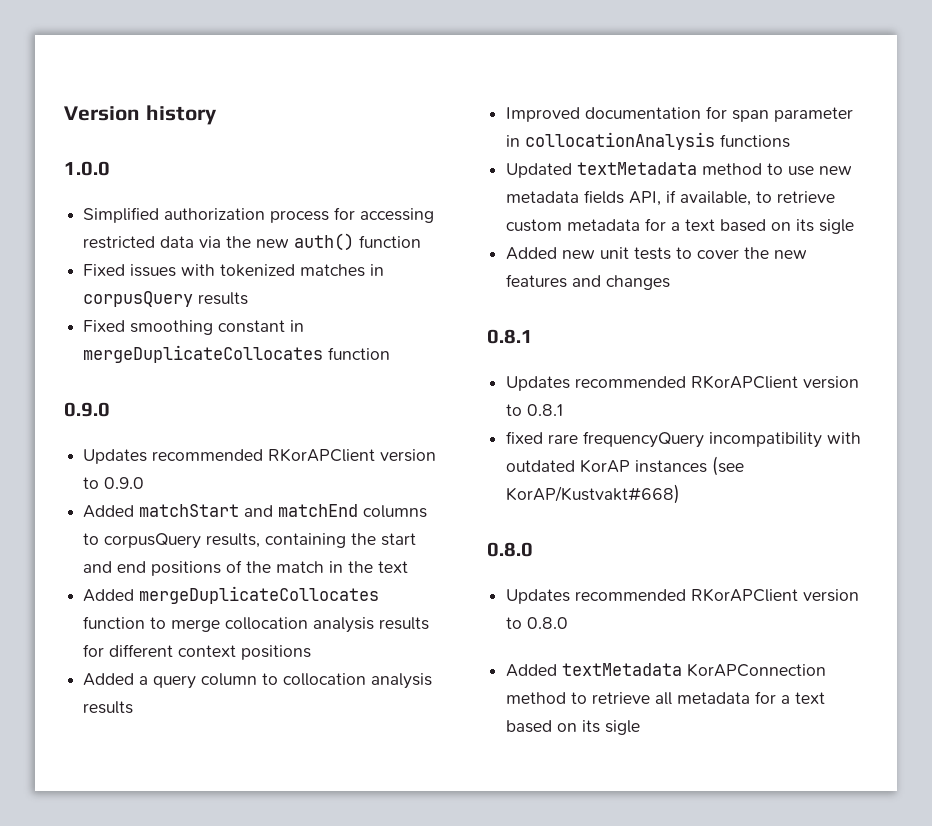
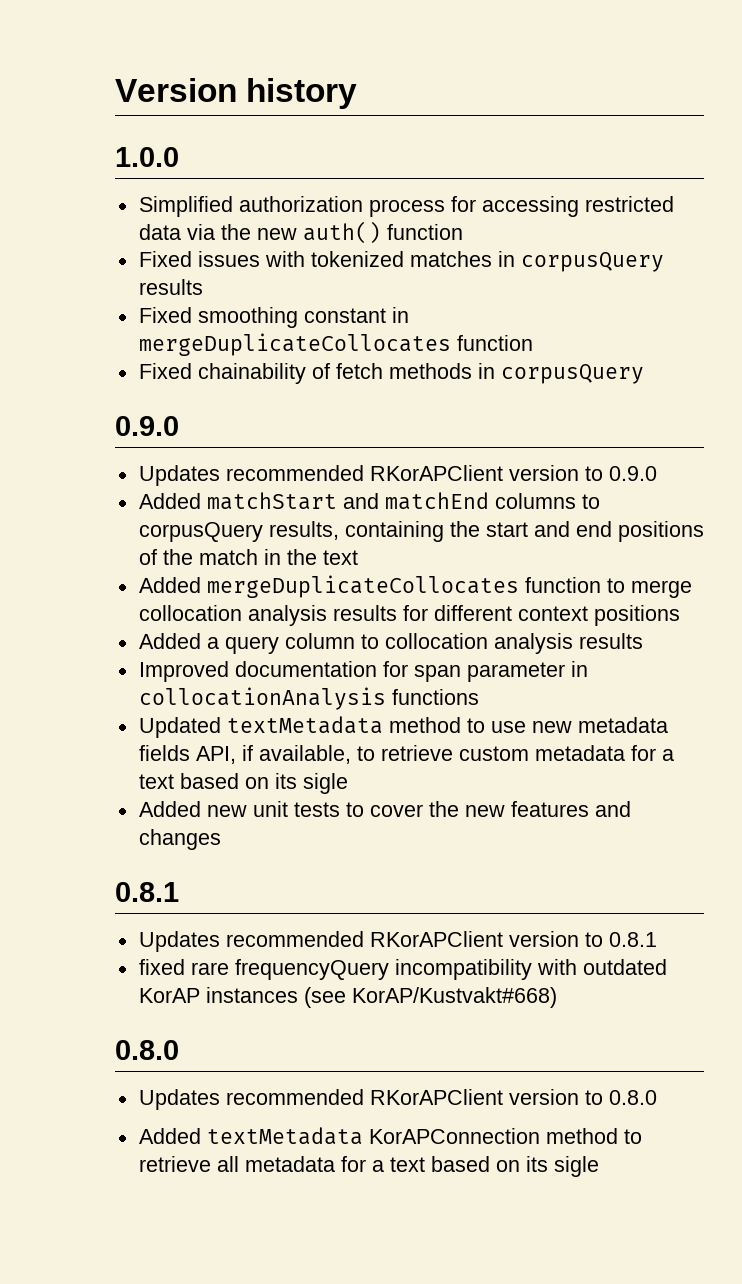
(391, 353) none -> [138,363,644,384] // Fixed chainability of fetch methods in corpusQuery

